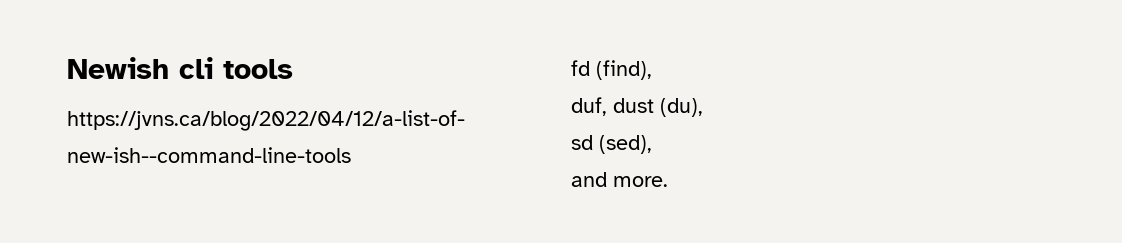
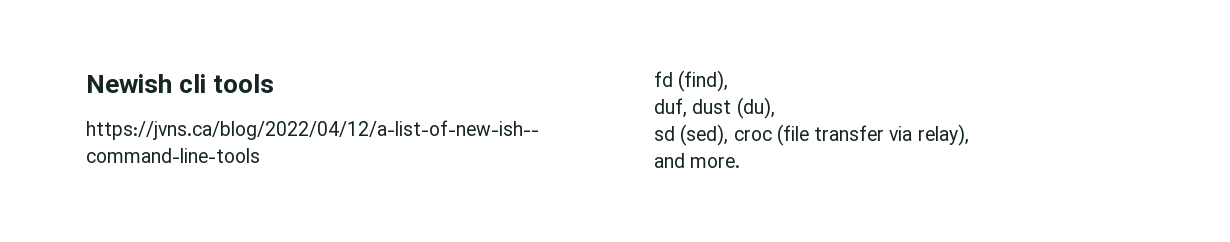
(652, 144) none -> [733,124,969,146] croc (file transfer via relay),

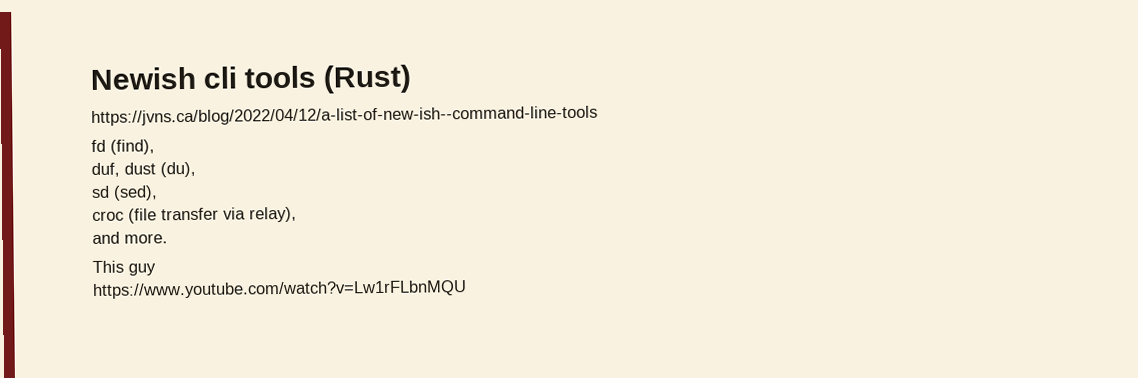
(275, 83) none -> [323,64,412,94] (Rust)
(729, 135) none -> (158, 193) //
(741, 162) none -> [92,260,156,276] [92,280,467,299] // This guy // https://www.youtube.com/watch?v=Lw1rFLbnMQU

